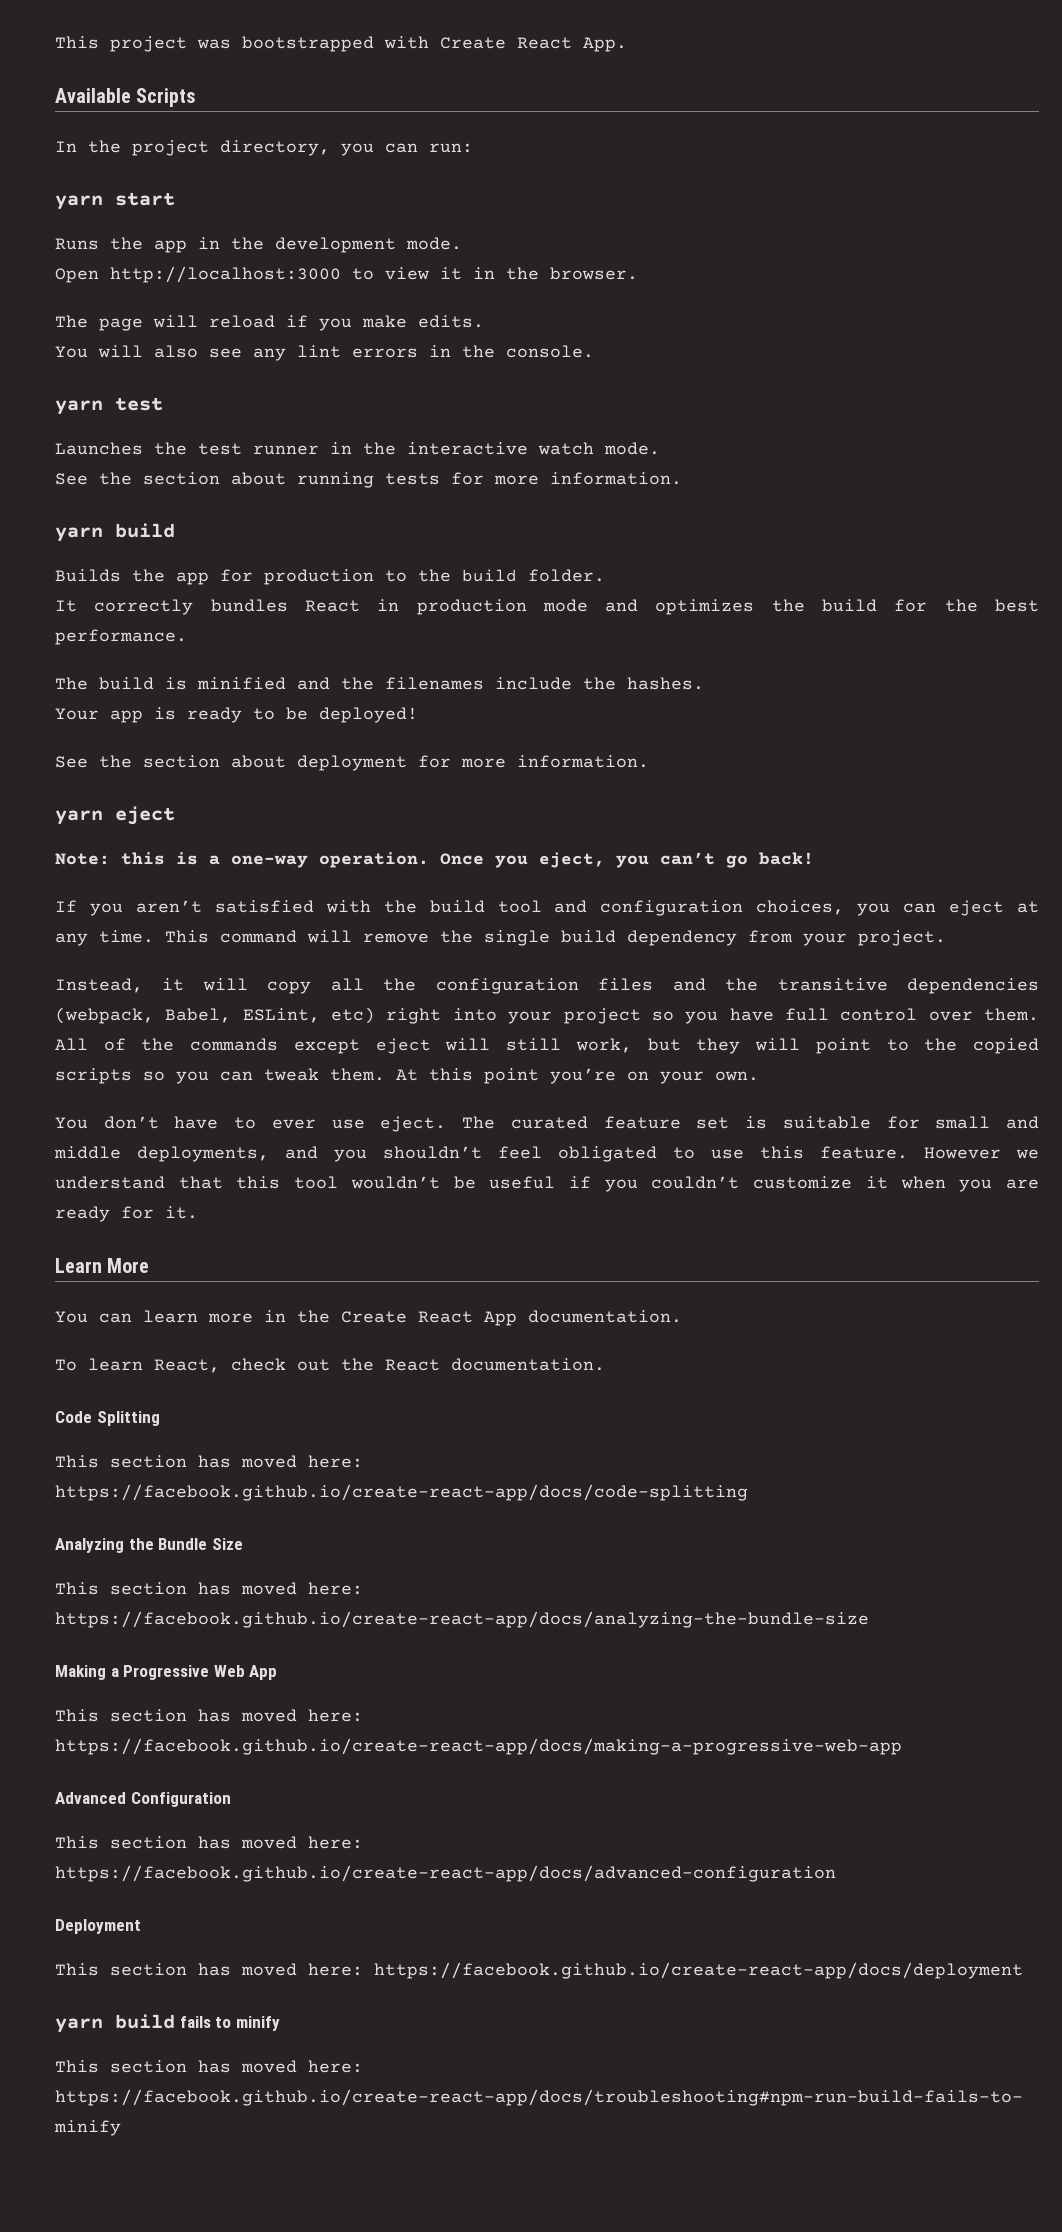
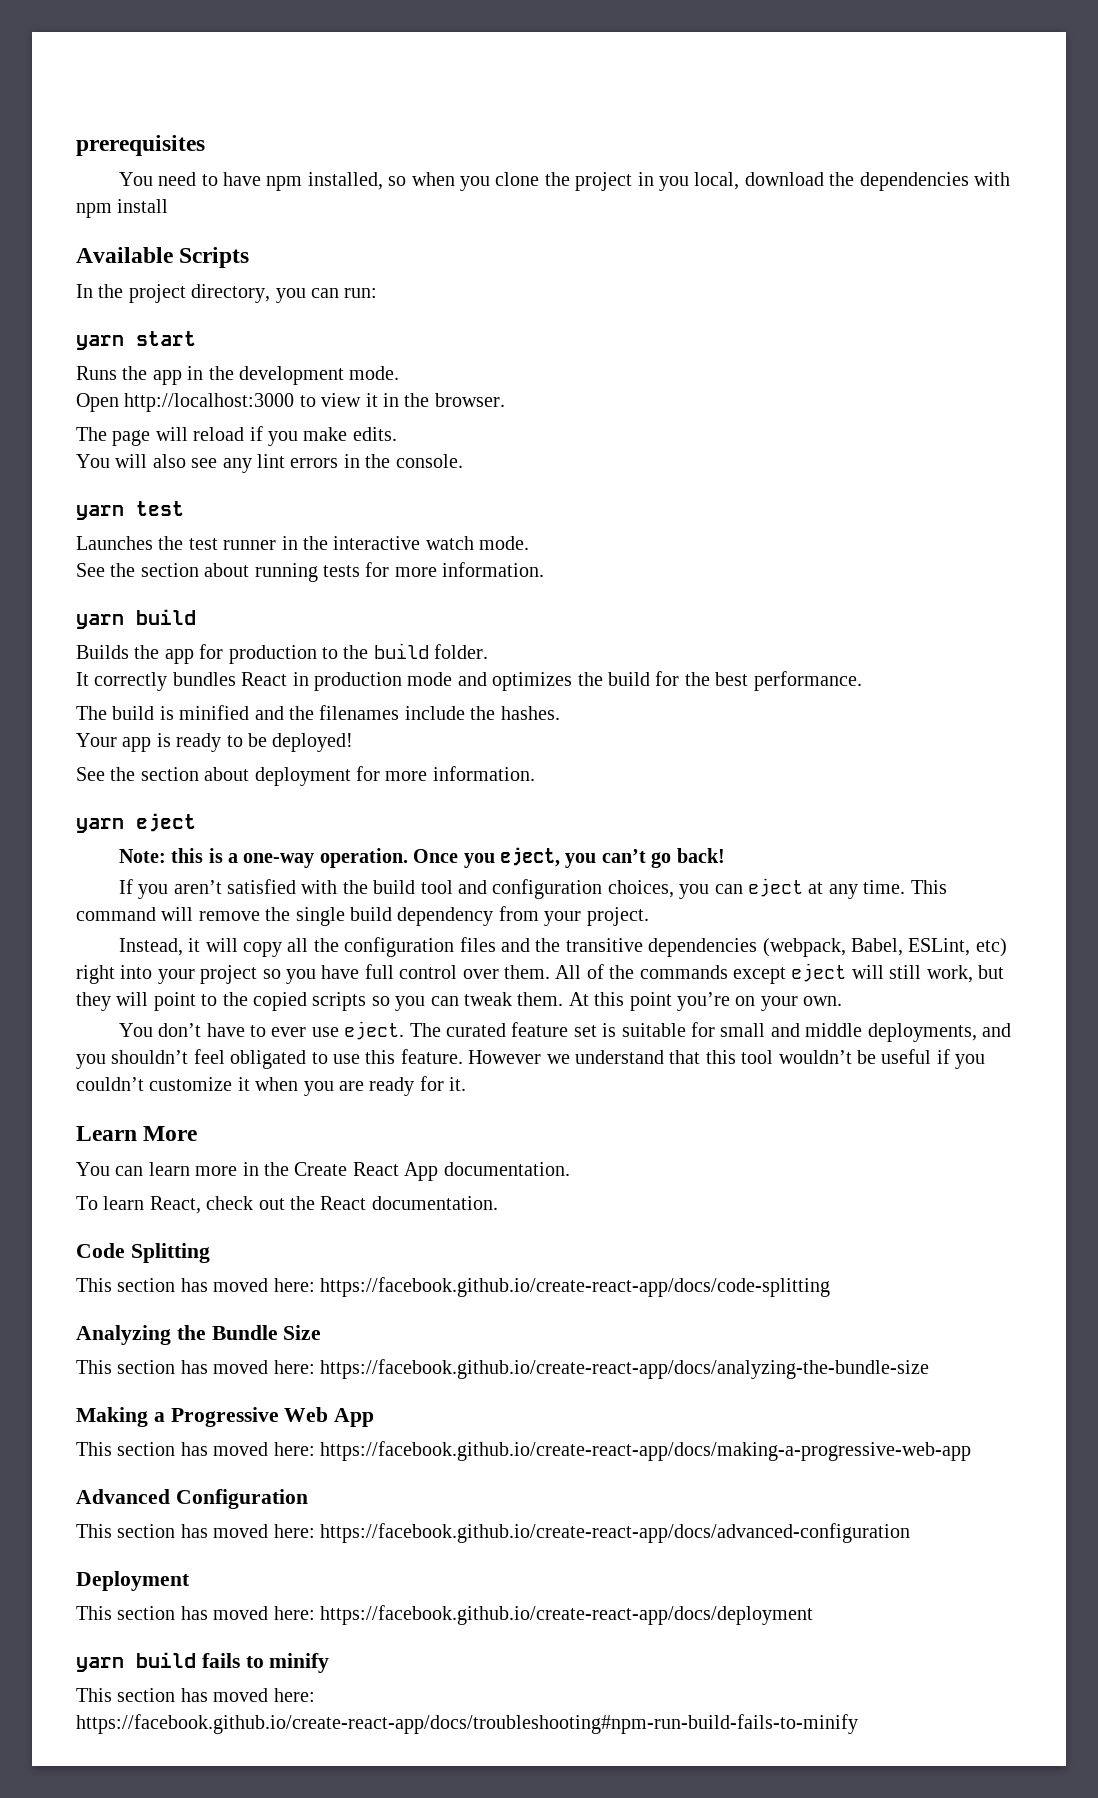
[55,36,627,52] This project was bootstrapped with Create React App. -> [76,135,205,156] [118,172,1010,191] [76,199,169,218] prerequisites // You need to have npm installed, so when you clone the project in you local, download the dependencies with npm install

